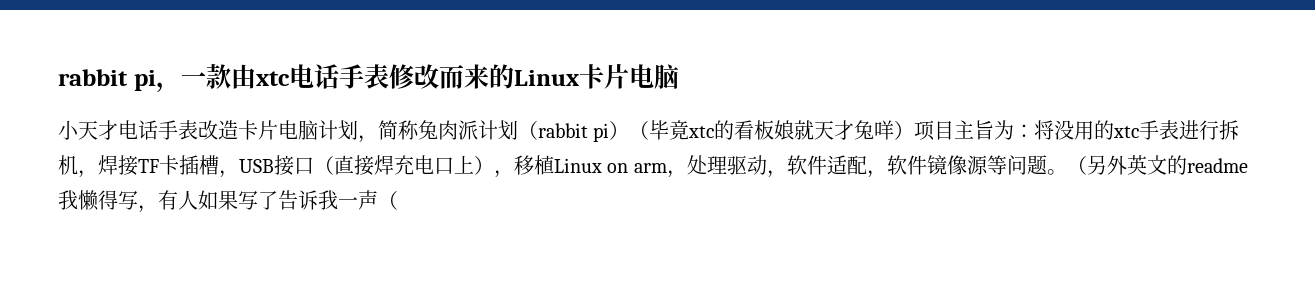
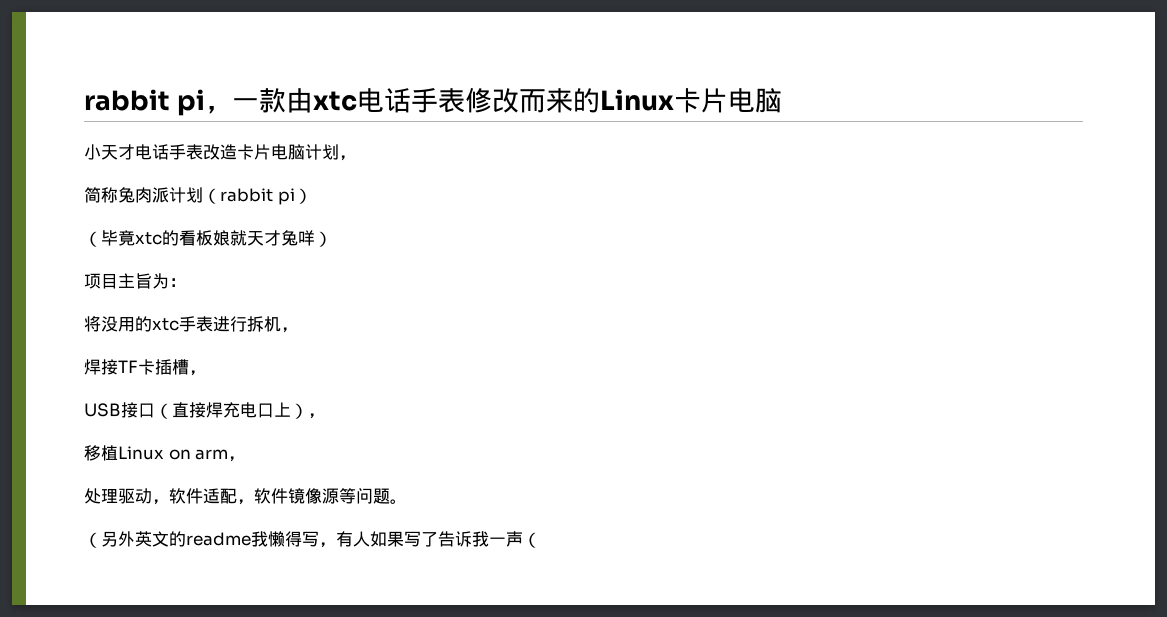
(378, 139) none -> (356, 158) //
(630, 130) none -> (312, 196) //
(915, 130) none -> (332, 239) //
(1035, 131) none -> (186, 282) //
(98, 174) none -> (298, 330) //
(239, 174) none -> (206, 373) //
(514, 174) none -> (325, 416) //
(687, 174) none -> (246, 459) //
(1067, 172) none -> (407, 501) //

